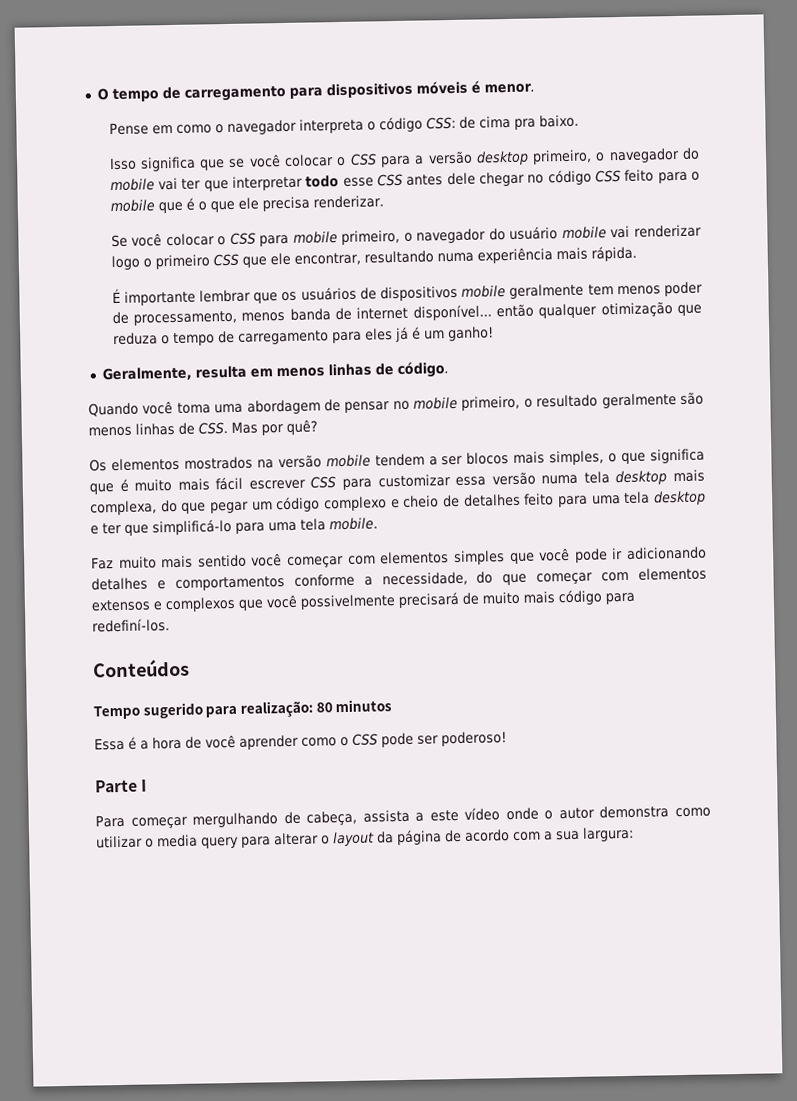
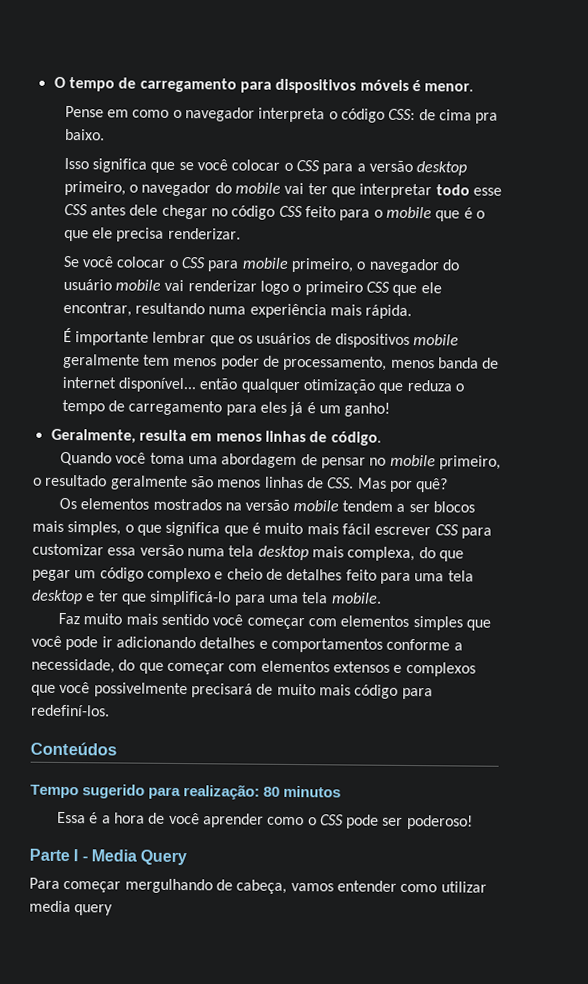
(148, 785) none -> [81,849,188,866] - Media Query
[362,805,670,823] assista a este vídeo onde o autor demonstra -> [290,880,397,892] vamos entender
[145,838,154,848] o -> (487, 887) none
[241,826,634,848] para alterar o layout da página de acordo com a sua largura: -> (114, 910) none

